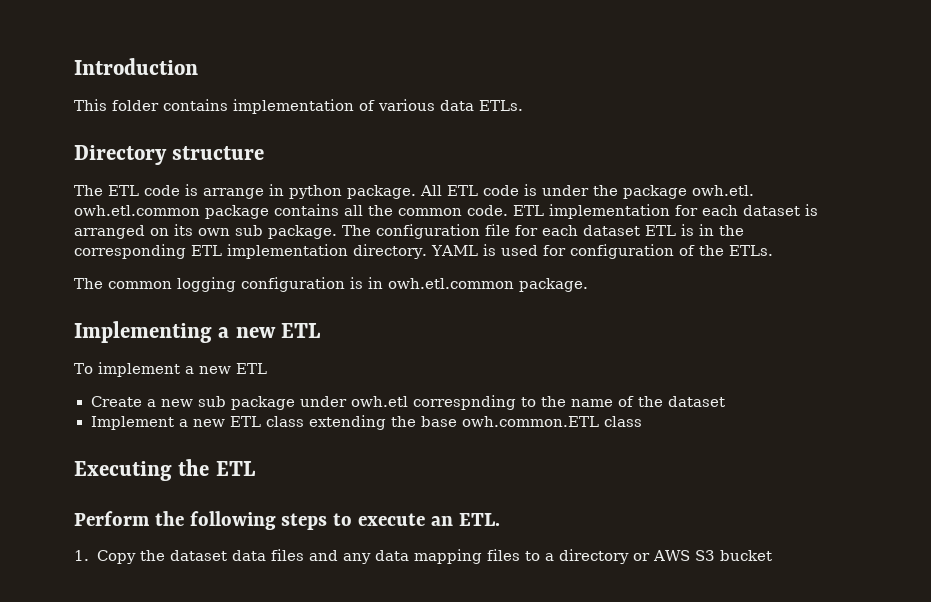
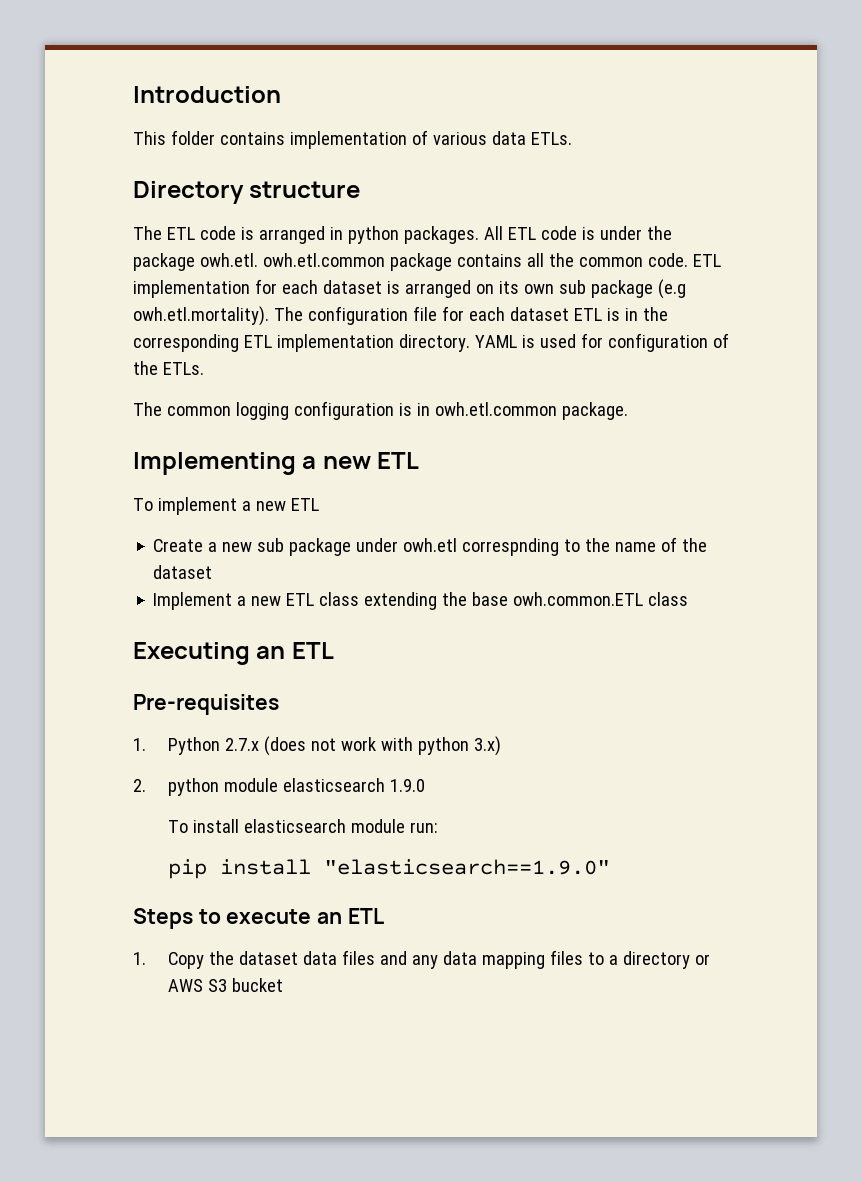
[203,188,264,199] arrange -> [258,226,325,244] arranged
[347,185,416,199] package. -> [403,226,479,244] packages.
[268,225,337,239] package. -> [590,279,686,299] [133,306,269,326] package (e.g owh.etl.mortality).
[178,459,255,476] [74,511,328,530] the ETL // Perform the following steps -> [256,642,334,659] [133,694,279,715] [133,736,501,756] [133,778,425,796] [167,819,438,833] [167,859,610,879] [133,908,193,929] an ETL // Pre-requisites // 1. Python 2.7.x (does not work with python 3.x) // 2. python module elasticsearch 1.9.0 // To install elasticsearch module run: // pip install "elasticsearch==1.9.0" // Steps
[458,513,500,526] ETL. -> [347,908,384,924] ETL

